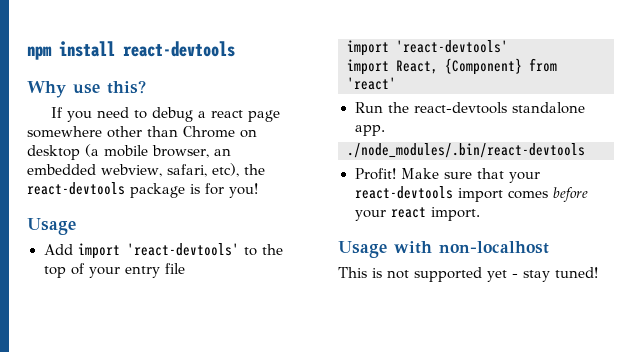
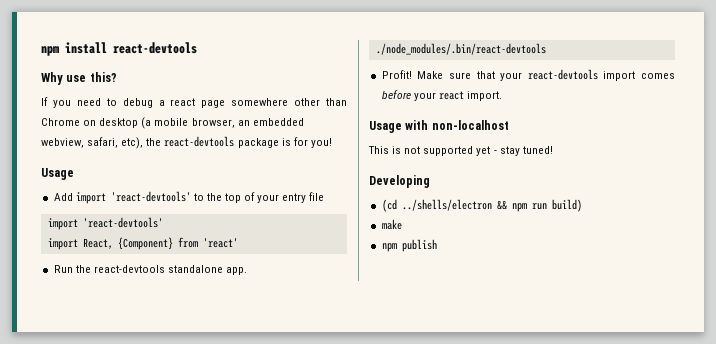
(598, 272) none -> [369,175,430,188] [381,199,582,212] [381,219,402,230] [381,239,437,252] // Developing // (cd ../shells/electron && npm run build) // make // npm publish

